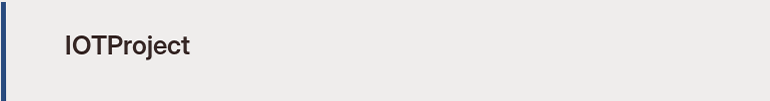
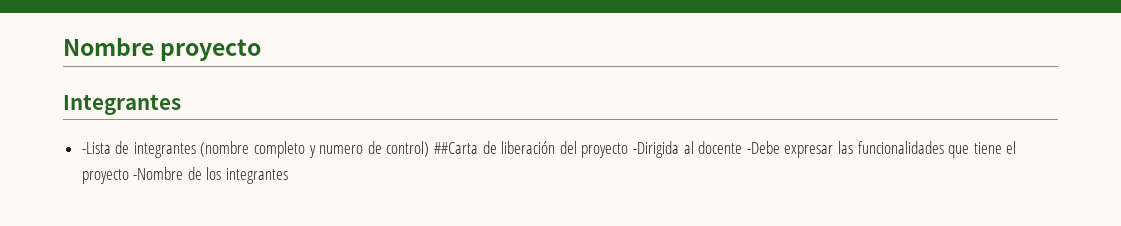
[64,35,191,61] IOTProject -> [63,37,262,61] [63,94,181,115] [81,141,1017,158] [81,167,289,184] Nombre proyecto // Integrantes // -Lista de integrantes (nombre completo y numero de control) ##Carta de liberación del proyecto -Dirigida al docente -Debe expresar las funcionalidades que tiene el proyecto -Nombre de los integrantes

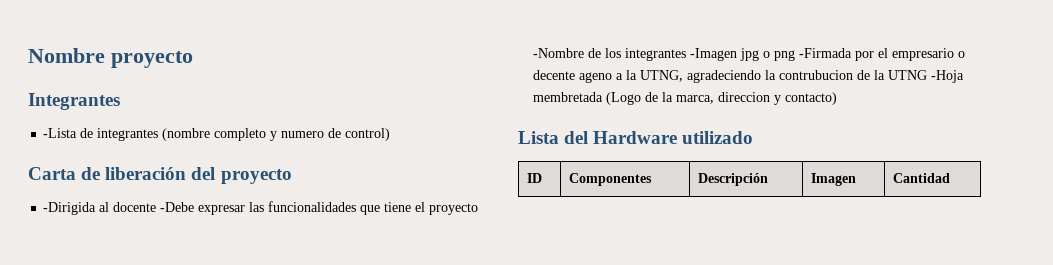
[434,142,479,154] ##Carta -> [28,167,76,180] // Carta
(629, 150) none -> (292, 176) //
(289, 176) none -> [690,48,966,61] [533,70,965,83] [533,92,838,105] [518,131,754,144] [526,173,542,183] [568,173,652,186] [697,173,768,186] [810,173,856,186] [892,173,950,183] -Imagen jpg o png -Firmada por el empresario o decente ageno a la UTNG, agradeciendo la contrubucion de la UTNG -Hoja membretada (Logo de la marca, direccion y contacto) // Lista del Hardware utilizado // ID | Componentes | Descripción | Imagen | Cantidad

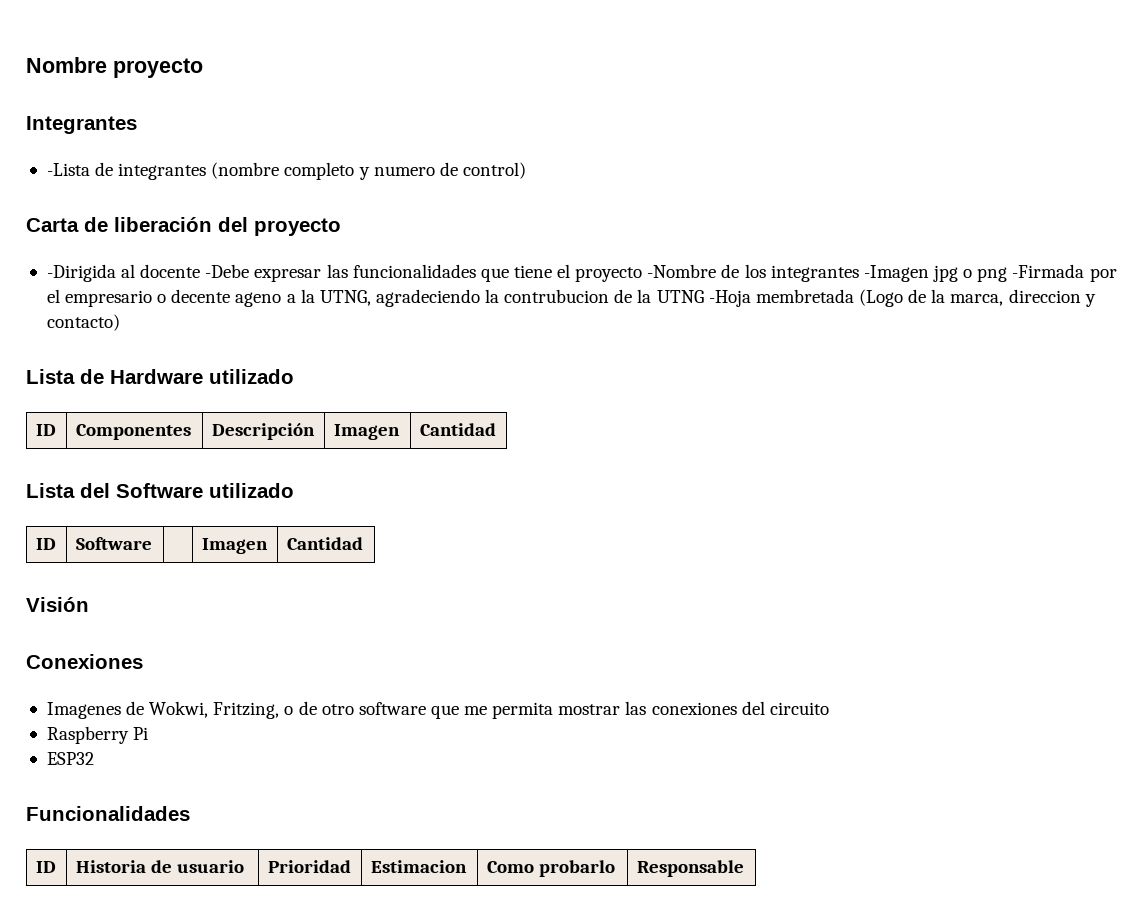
[564,131,589,144] del -> [80,369,104,384] de
(950, 178) none -> [26,483,294,498] [35,538,56,550] [75,537,152,550] [201,538,268,554] [286,537,363,550] [26,597,89,612] [26,654,143,669] [46,701,829,719] [46,726,149,744] [46,752,94,765] [26,806,190,821] [35,861,56,873] [75,860,245,873] [267,860,351,873] [370,860,467,873] [486,860,615,877] [636,860,744,877] // Lista del Software utilizado // ID | Software | | Imagen | Cantidad // Visión // Conexiones // Imagenes de Wokwi, Fritzing, o de otro software que me permita mostrar las conexiones del circuito // Raspberry Pi // ESP32 // Funcionalidades // ID | Historia de usuario | Prioridad | Estimacion | Como probarlo | Responsable

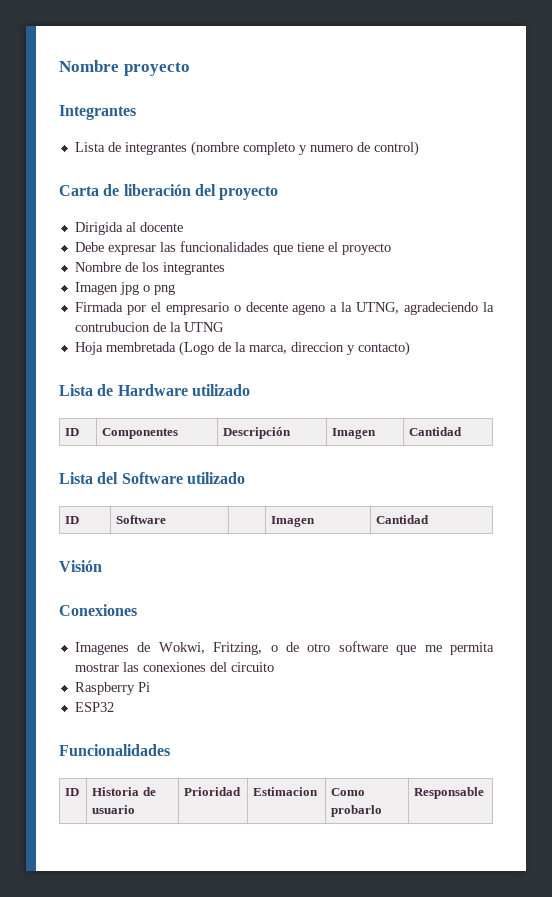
[46,163,90,176] -Lista -> [74,142,105,152] Lista
[46,264,116,282] -Dirigida -> [74,222,123,235] Dirigida
[205,264,250,278] -Debe -> [74,242,104,252] // Debe
[647,264,717,278] -Nombre -> [74,262,121,272] // Nombre
[863,265,929,282] -Imagen -> [74,282,118,295] // Imagen
[1012,264,1085,278] -Firmada -> [74,302,123,312] // Firmada
[708,290,751,307] -Hoja -> [74,342,103,355] // Hoja

